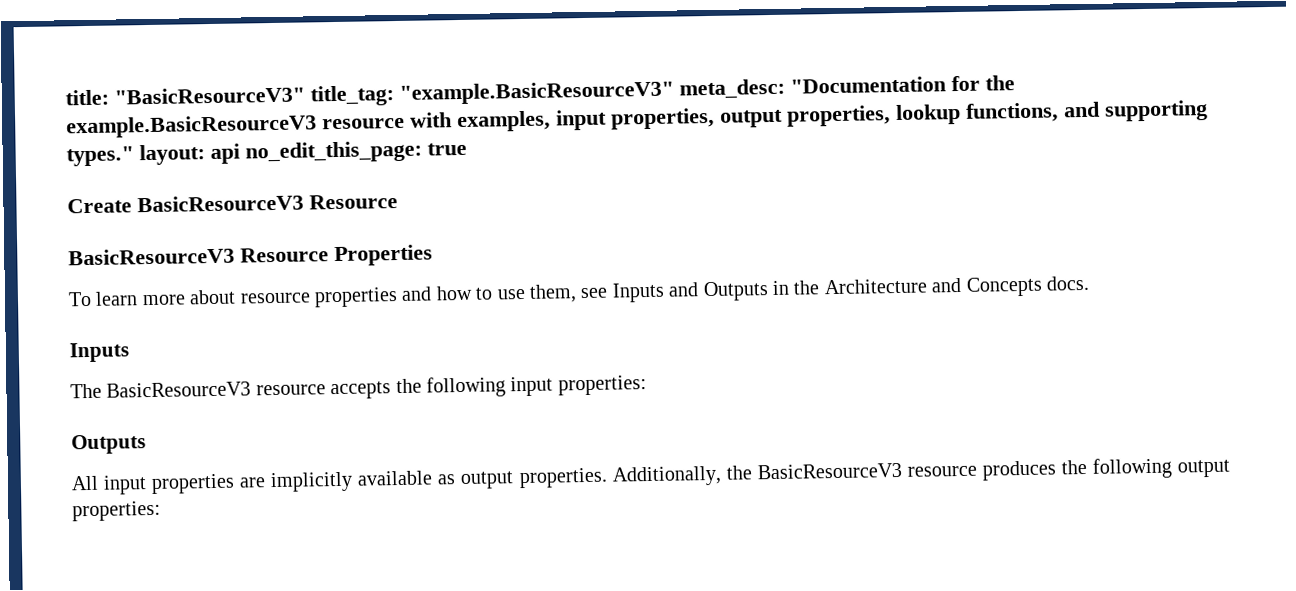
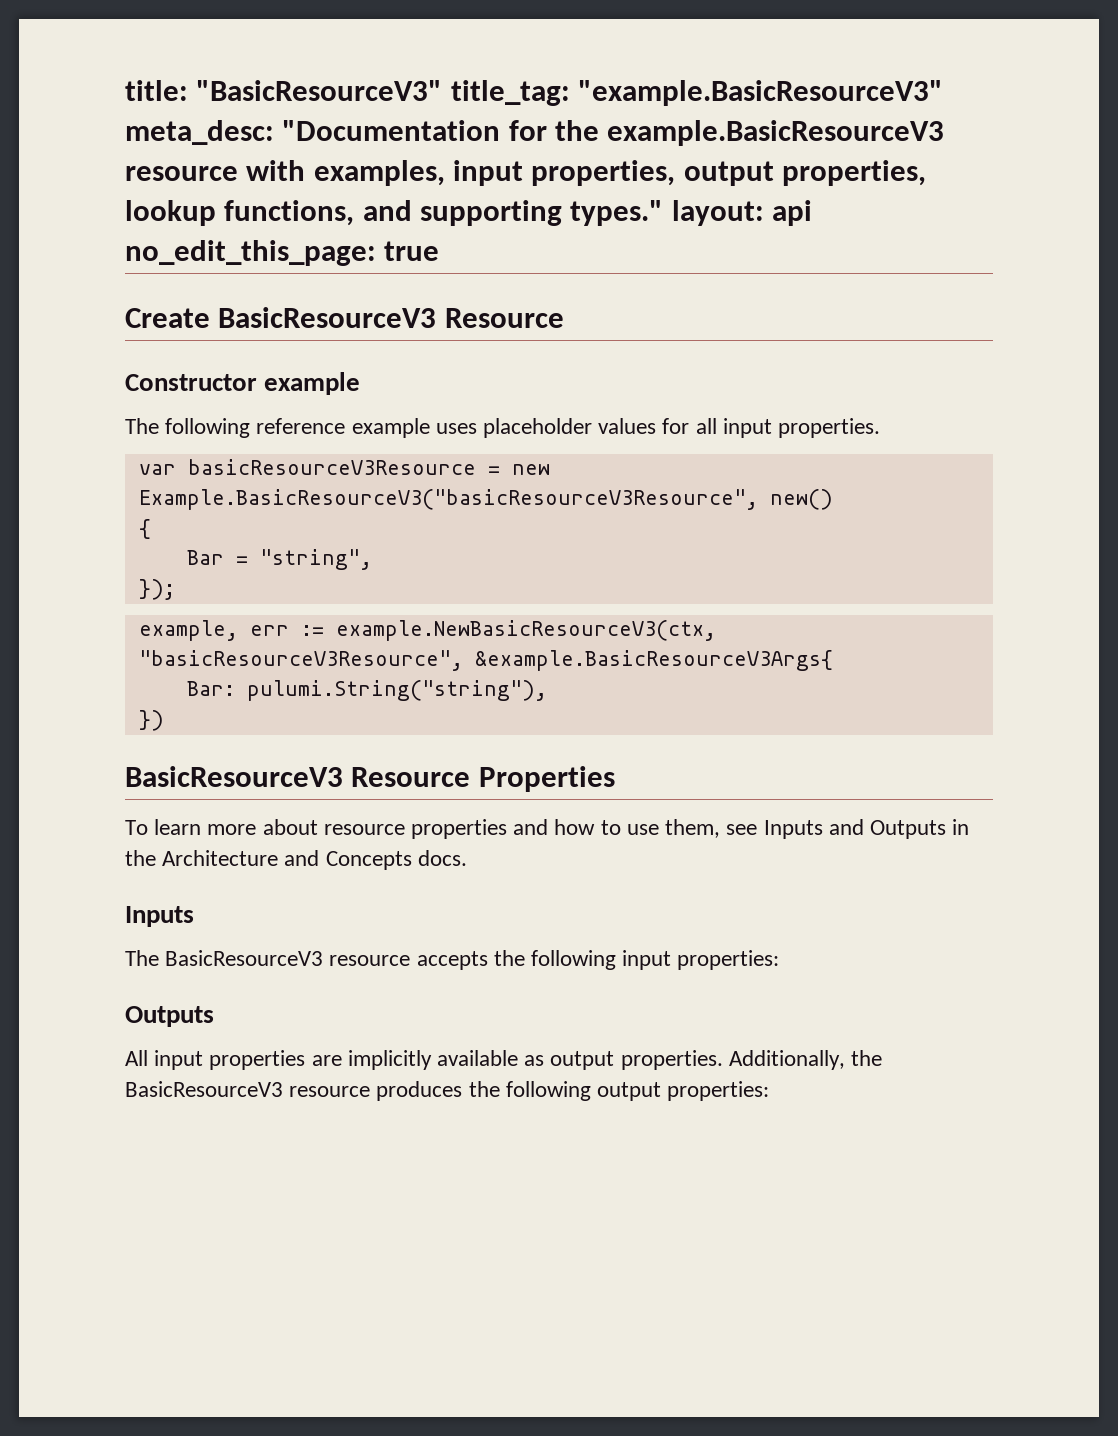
(398, 202) none -> [125,372,361,395] [125,418,881,438] [138,459,550,475] [138,489,833,510] [138,519,151,539] [186,549,372,570] [138,579,175,600] [138,620,716,641] [138,650,833,671] [186,680,547,701] [138,710,164,731] // Constructor example // The following reference example uses placeholder values for all input properties. // var basicResourceV3Resource = new Example.BasicResourceV3("basicResourceV3Resource", new() // { // Bar = "string", // }); // example, err := example.NewBasicResourceV3(ctx, "basicResourceV3Resource", &example.BasicResourceV3Args{ // Bar: pulumi.String("string"), // })

